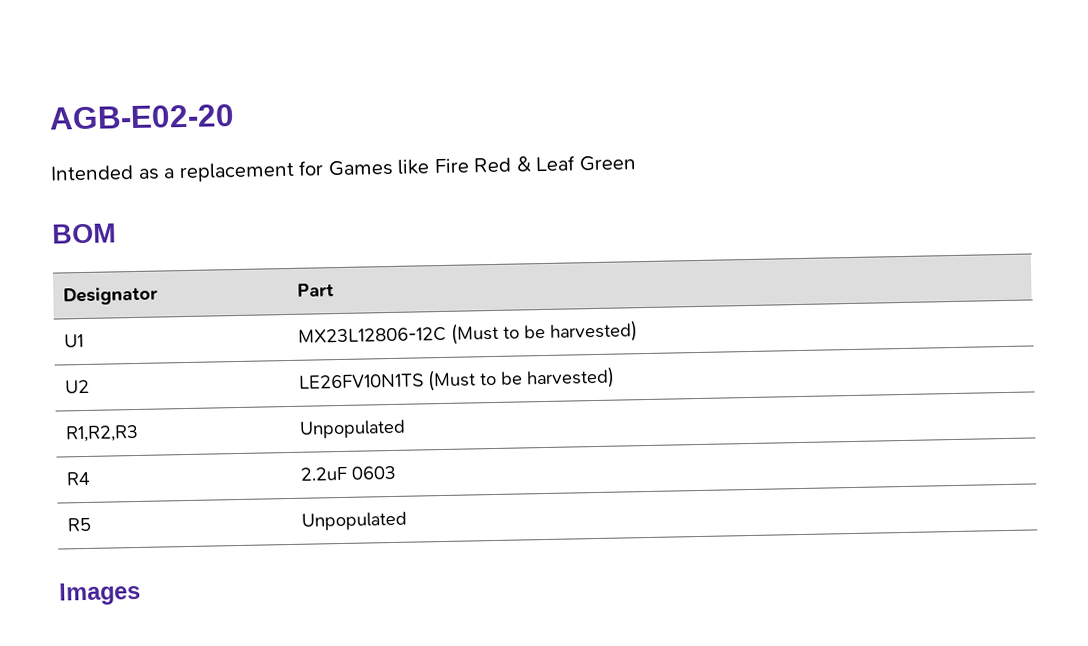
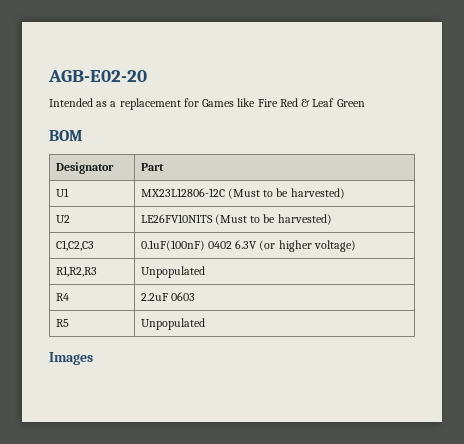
(616, 378) none -> [55,240,94,251] [140,240,356,252] // C1,C2,C3 | 0.1uF(100nF) 0402 6.3V (or higher voltage)

